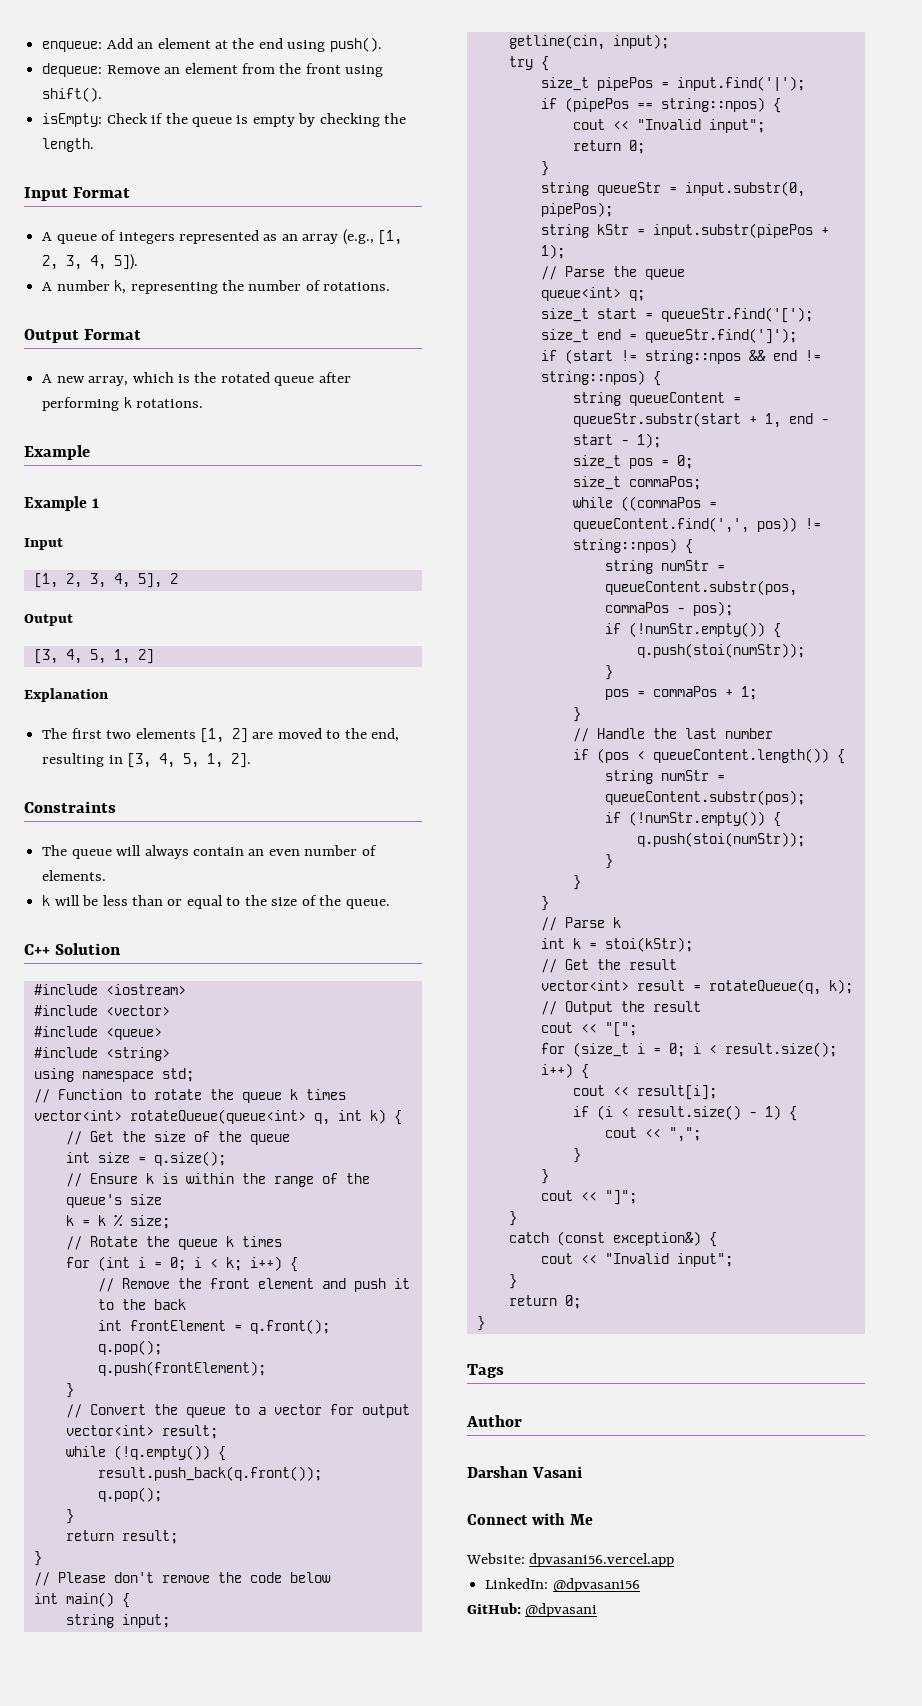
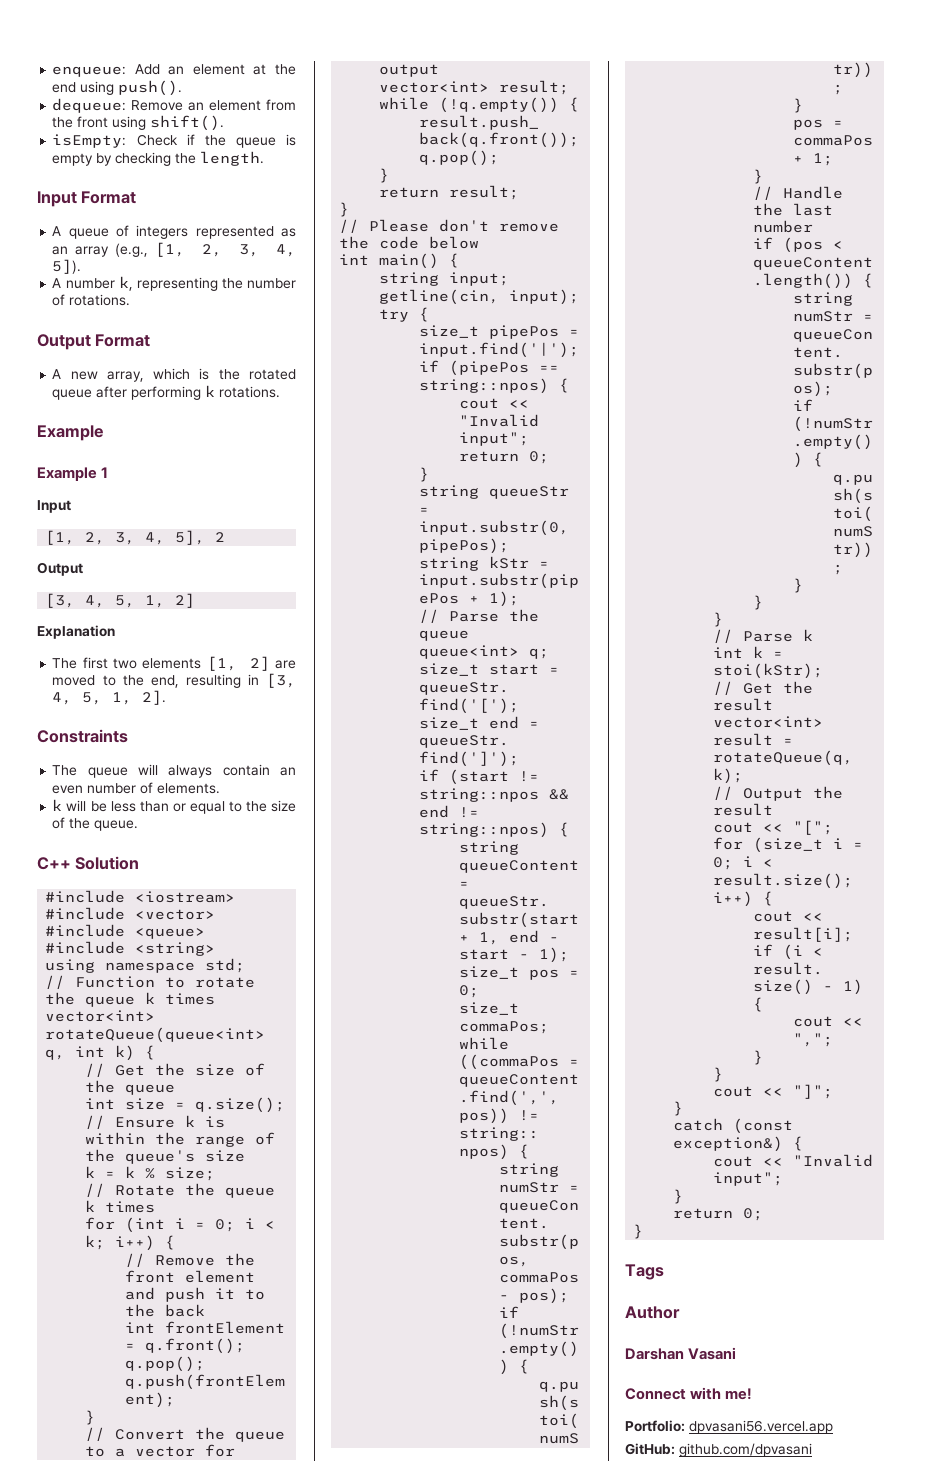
[569,1514,593,1525] [466,1553,525,1564] Me // Website: -> [725,1388,753,1400] [625,1420,685,1432] me! // Portfolio:
[485,1578,640,1592] // LinkedIn: @dpvasani56 -> (833, 1427) none
[525,1603,598,1617] @dpvasani -> [679,1443,812,1457] github.com/dpvasani

